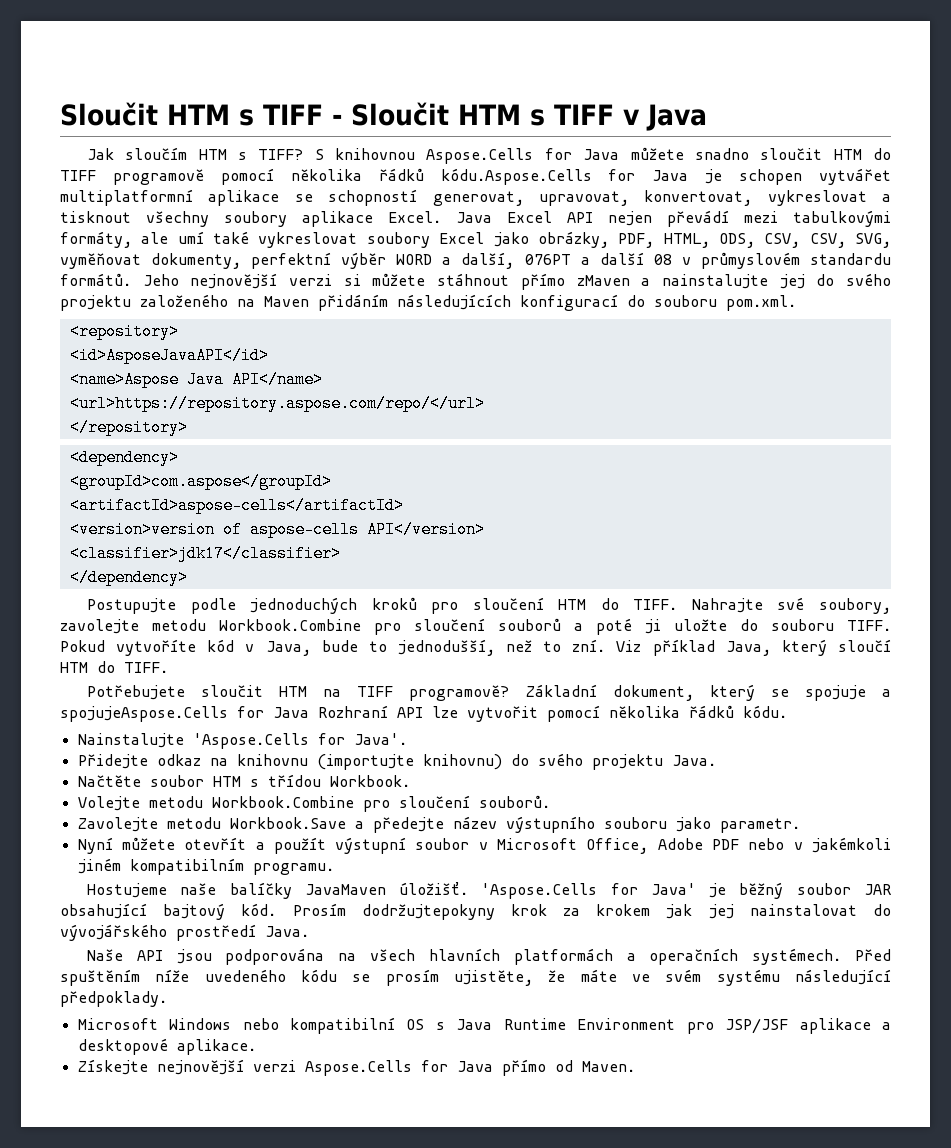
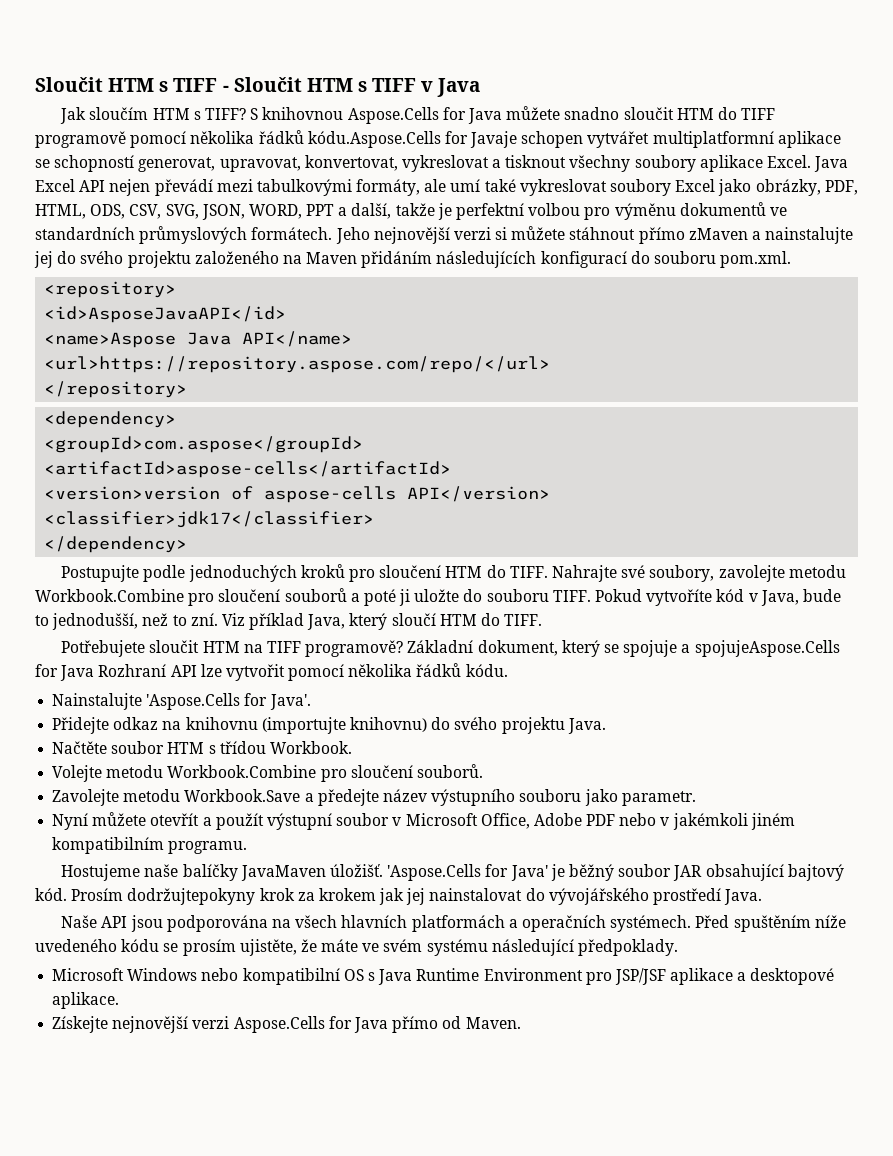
[652,169,723,184] Java je -> [470,131,518,148] Javaje
[809,233,892,248] [60,252,892,269] [60,273,131,286] CSV, SVG, vyměňovat dokumenty, perfektní výběr WORD a další, 076PT a další 08 v průmyslovém standardu formátů. -> [165,202,787,220] [35,226,333,244] SVG, JSON, WORD, PPT a další, takže je perfektní volbou pro výměnu dokumentů ve standardních průmyslových formátech.

